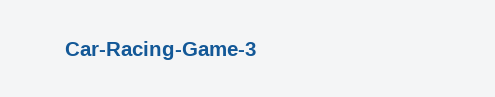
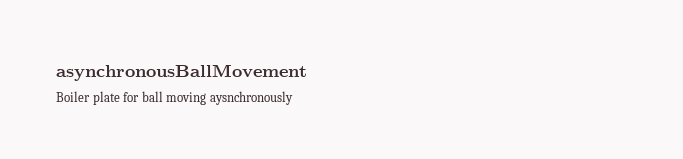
[65,41,256,60] Car-Racing-Game-3 -> [56,64,307,81] [56,91,293,105] asynchronousBallMovement // Boiler plate for ball moving aysnchronously

